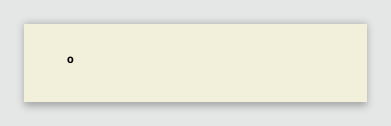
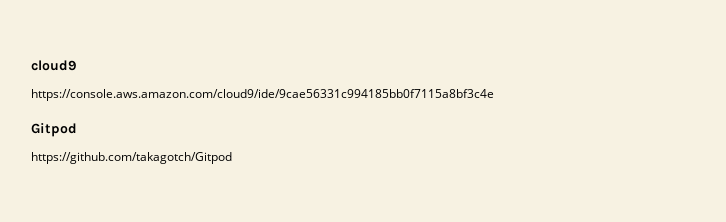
[67,56,74,64] o -> [31,60,77,71] [31,89,494,101] [31,123,77,137] [31,152,232,164] cloud9 // https://console.aws.amazon.com/cloud9/ide/9cae56331c994185bb0f7115a8bf3c4e // Gitpod // https://github.com/takagotch/Gitpod

